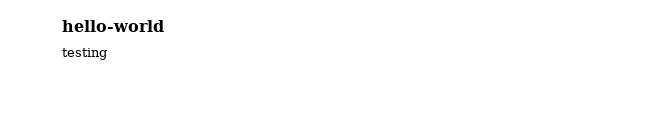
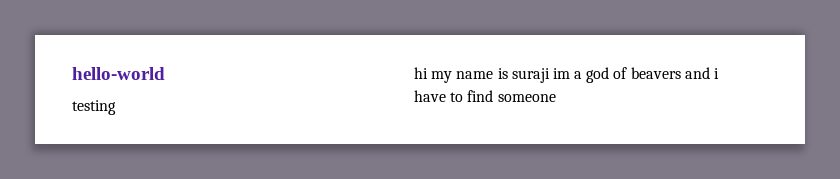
(107, 54) none -> [414,67,720,83] [414,90,556,102] // hi my name is suraji im a god of beavers and i have to find someone

